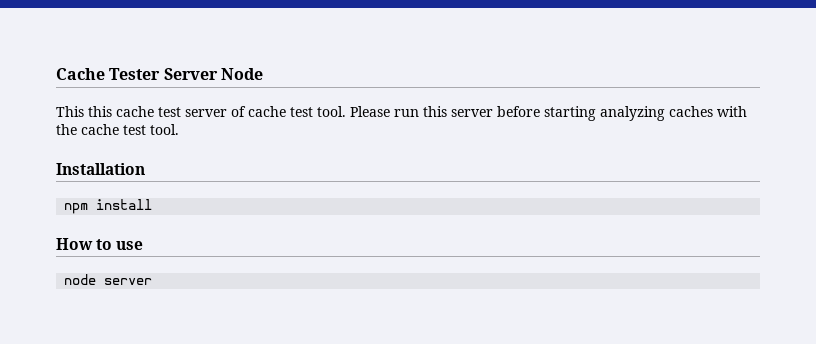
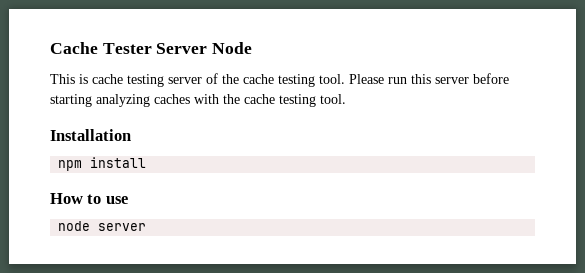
[88,106,313,117] this cache test server of cache test -> [79,73,315,87] is cache testing server of the cache testing
[123,125,146,135] test -> [279,94,316,107] testing

